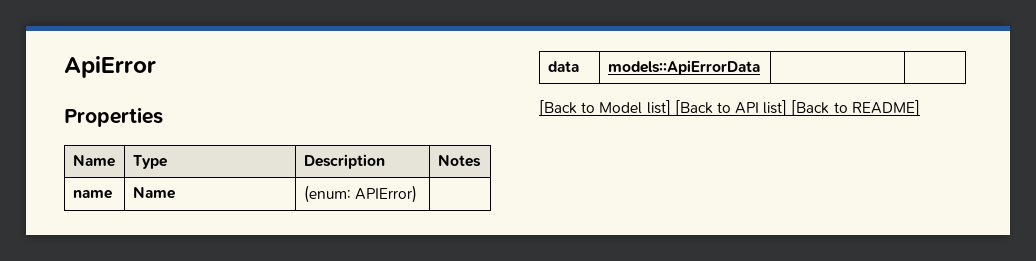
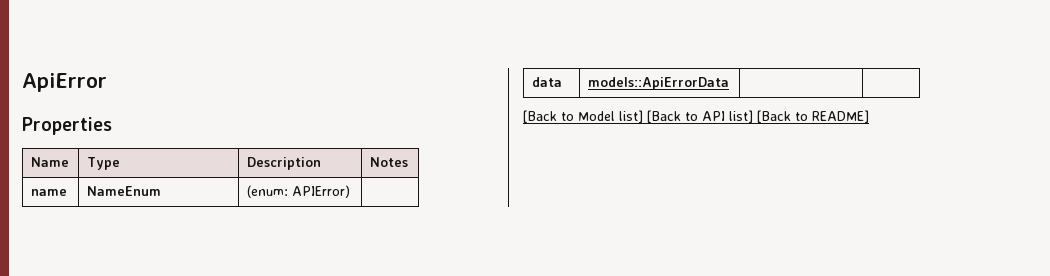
[132,187,175,199] Name -> [86,186,161,196] NameEnum

